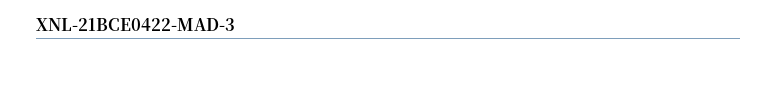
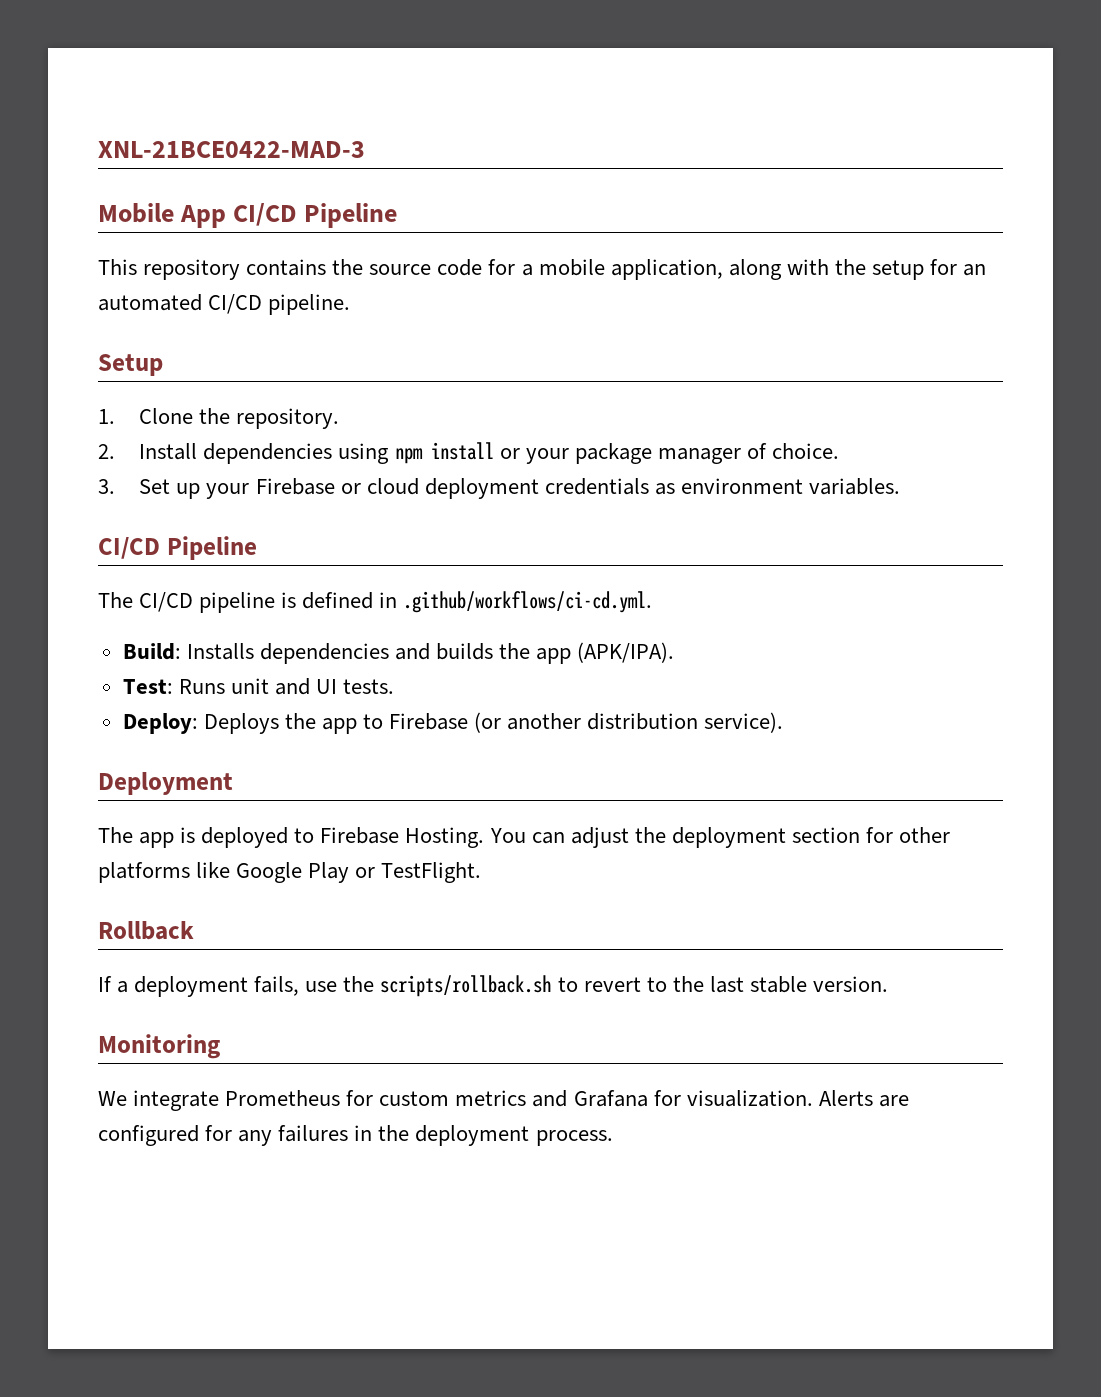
(235, 24) none -> [98,203,398,228] [98,259,987,280] [98,294,351,315] [98,354,163,376] [98,408,340,429] [98,442,839,464] [98,478,901,499] [98,536,257,560] [98,591,653,613] [122,642,675,664] [122,678,395,695] [122,712,784,734] [98,772,233,795] [98,827,951,848] [98,862,482,883] [98,921,194,940] [98,975,888,997] [98,1034,220,1059] [98,1090,909,1111] [98,1125,613,1146] // Mobile App CI/CD Pipeline // This repository contains the source code for a mobile application, along with the setup for an automated CI/CD pipeline. // Setup // 1. Clone the repository. // 2. Install dependencies using npm install or your package manager of choice. // 3. Set up your Firebase or cloud deployment credentials as environment variables. // CI/CD Pipeline // The CI/CD pipeline is defined in .github/workflows/ci-cd.yml. // Build: Installs dependencies and builds the app (APK/IPA). // Test: Runs unit and UI tests. // Deploy: Deploys the app to Firebase (or another distribution service). // Deployment // The app is deployed to Firebase Hosting. You can adjust the deployment section for other platforms like Google Play or TestFlight. // Rollback // If a deployment fails, use the scripts/rollback.sh to revert to the last stable version. // Monitoring // We integrate Prometheus for custom metrics and Grafana for visualization. Alerts are configured for any failures in the deployment process.

